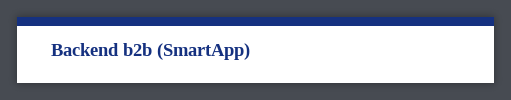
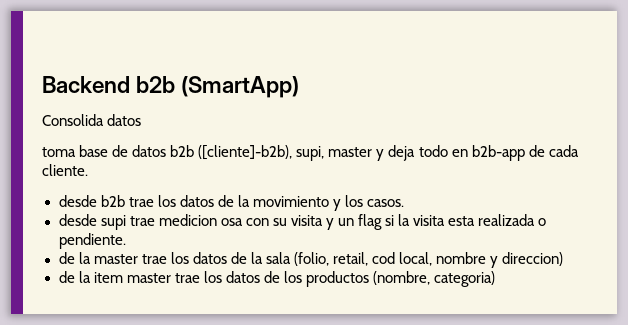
(250, 51) none -> [42,114,142,126] [42,145,579,161] [42,164,88,176] [58,195,405,211] [58,214,547,230] [58,233,126,249] [58,252,564,268] [58,271,496,287] // Consolida datos // toma base de datos b2b ([cliente]-b2b), supi, master y deja todo en b2b-app de cada cliente. // desde b2b trae los datos de la movimiento y los casos. // desde supi trae medicion osa con su visita y un flag si la visita esta realizada o pendiente. // de la master trae los datos de la sala (folio, retail, cod local, nombre y direccion) // de la item master trae los datos de los productos (nombre, categoria)

